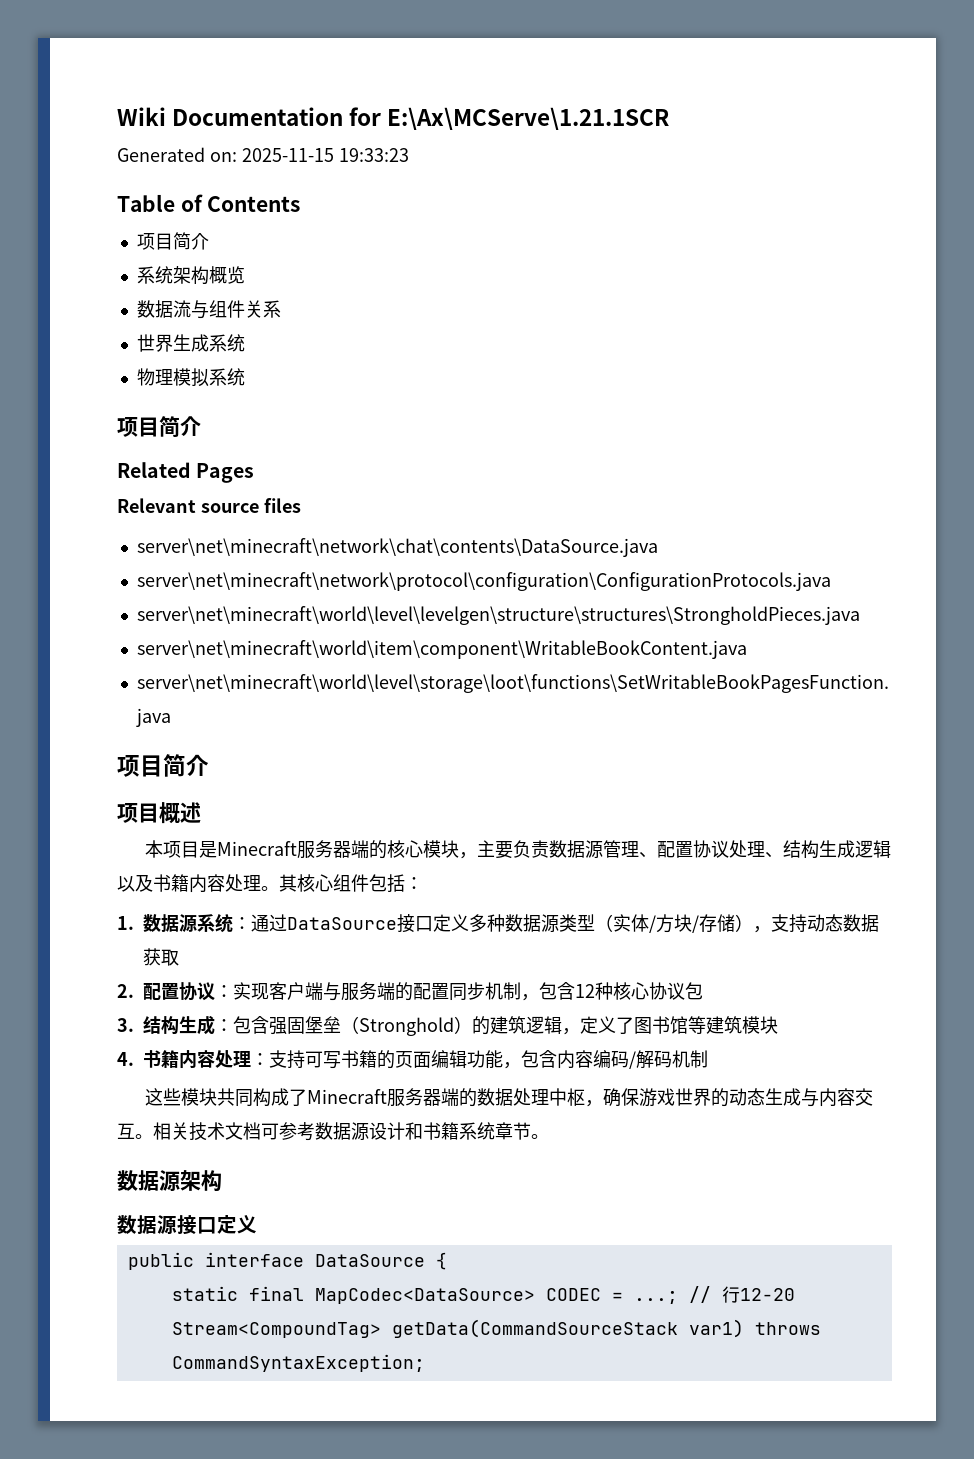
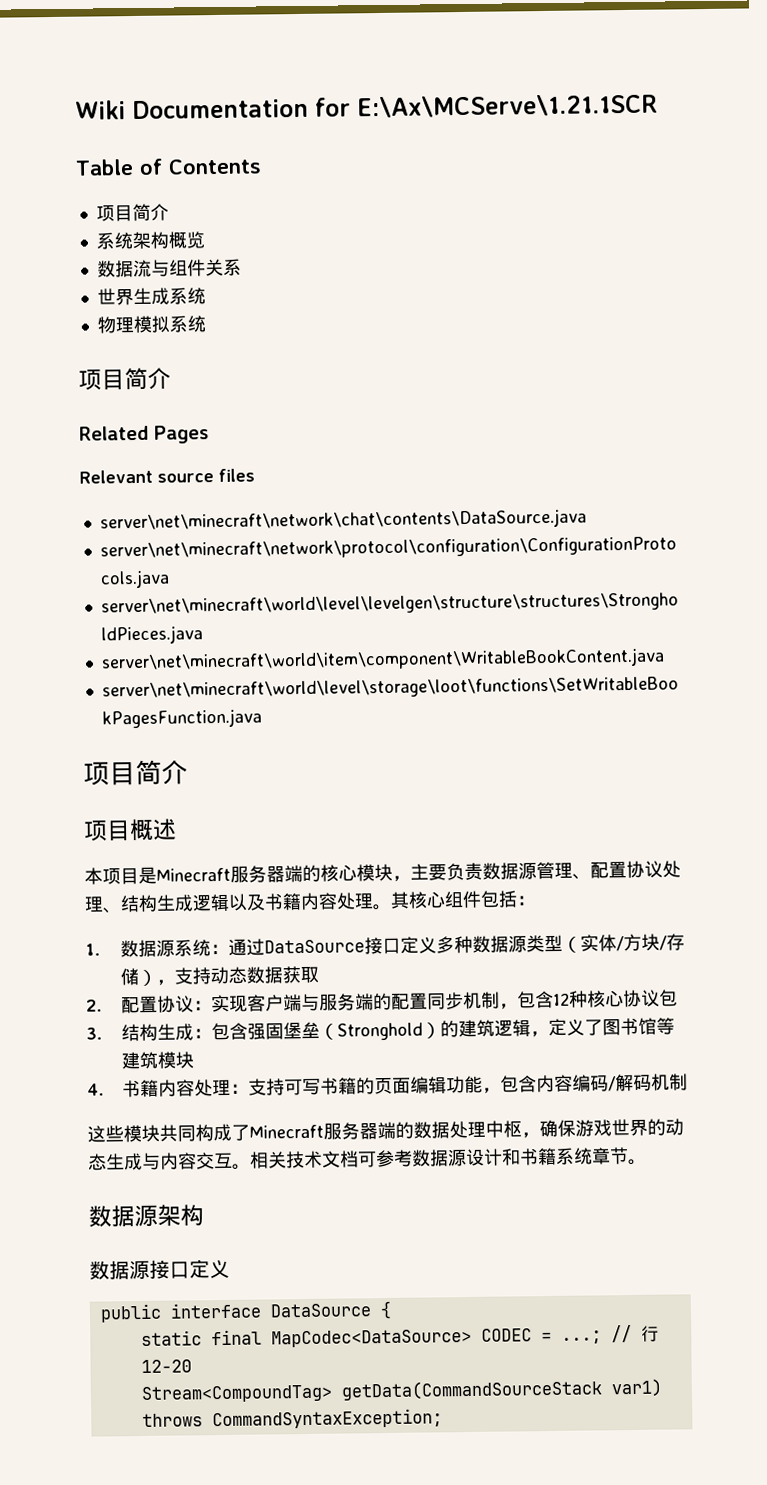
[117,147,409,162] // Generated on: 2025-11-15 19:33:23 -> (658, 106) none

